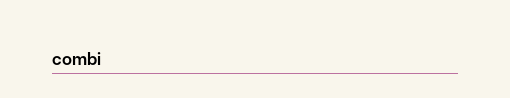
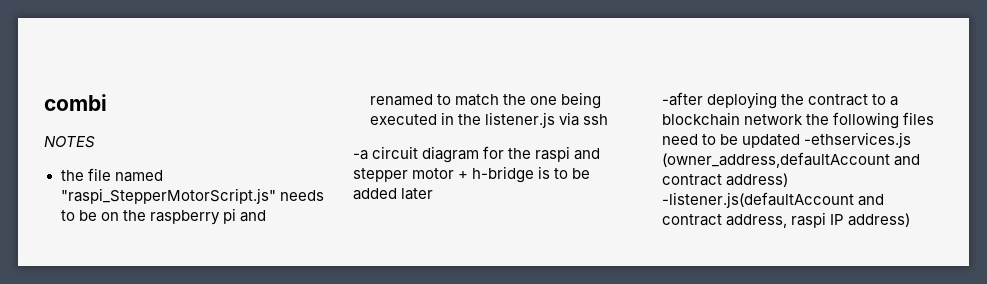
(101, 58) none -> [44,136,95,148] [60,168,163,182] [60,188,324,204] [60,208,266,225] [369,92,601,109] [369,112,608,128] [353,146,601,163] [353,166,591,183] [353,188,434,200] [662,92,899,109] [662,112,935,129] [662,132,912,148] [662,152,921,168] [662,173,789,187] [662,192,885,208] [662,212,911,228] // NOTES // the file named "raspi_StepperMotorScript.js" needs to be on the raspberry pi and renamed to match the one being executed in the listener.js via ssh // -a circuit diagram for the raspi and stepper motor + h-bridge is to be added later // -after deploying the contract to a blockchain network the following files need to be updated -ethservices.js (owner_address,defaultAccount and contract address) -listener.js(defaultAccount and contract address, raspi IP address)

